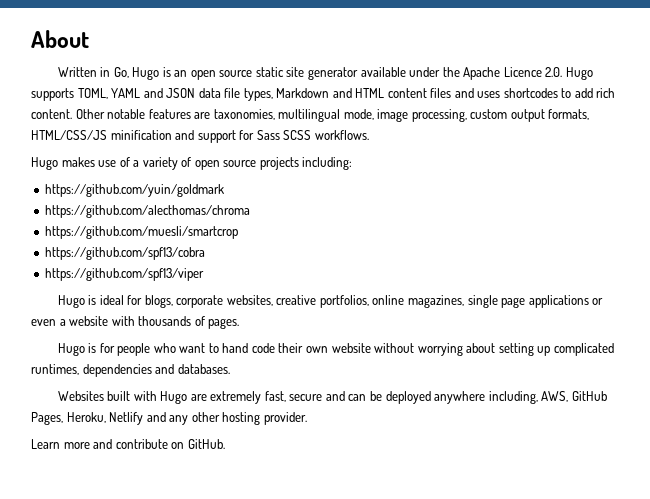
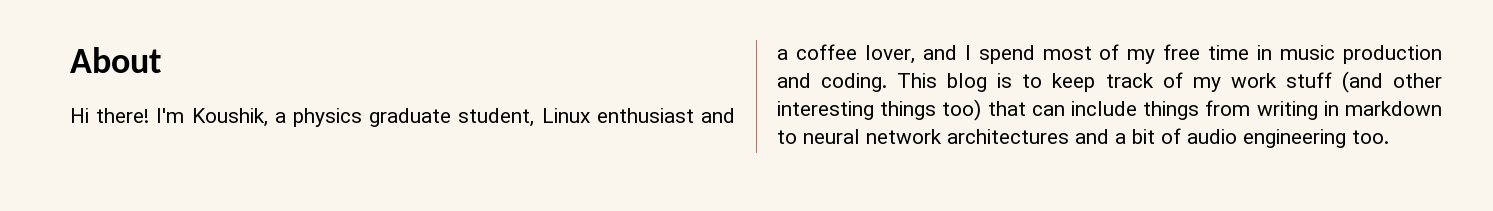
[57,67,593,80] [31,88,616,101] [31,109,590,122] [31,130,369,143] [31,157,353,170] [45,184,225,197] [45,205,251,218] [45,226,239,239] [45,247,206,260] [45,268,205,281] [57,295,604,308] [31,316,240,329] [57,343,614,356] [31,364,230,377] [57,391,607,404] [31,412,307,425] [31,439,225,449] Written in Go, Hugo is an open source static site generator available under the Apache Licence 2.0. Hugo supports TOML, YAML and JSON data file types, Markdown and HTML content files and uses shortcodes to add rich content. Other notable features are taxonomies, multilingual mode, image processing, custom output formats, HTML/CSS/JS minification and support for Sass SCSS workflows. // Hugo makes use of a variety of open source projects including: // https://github.com/yuin/goldmark // https://github.com/alecthomas/chroma // https://github.com/muesli/smartcrop // https://github.com/spf13/cobra // https://github.com/spf13/viper // Hugo is ideal for blogs, corporate websites, creative portfolios, online magazines, single page applications or even a website with thousands of pages. // Hugo is for people who want to hand code their own website without worrying about setting up complicated runtimes, dependencies and databases. // Websites built with Hugo are extremely fast, secure and can be deployed anywhere including, AWS, GitHub Pages, Heroku, Netlify and any other hosting provider. // Learn more and contribute on GitHub. -> [70,108,735,127] [777,44,1442,64] [777,71,1442,93] [777,99,1442,121] [777,128,1389,148] Hi there! I'm Koushik, a physics graduate student, Linux enthusiast and a coffee lover, and I spend most of my free time in music production and coding. This blog is to keep track of my work stuff (and other interesting things too) that can include things from writing in markdown to neural network architectures and a bit of audio engineering too.

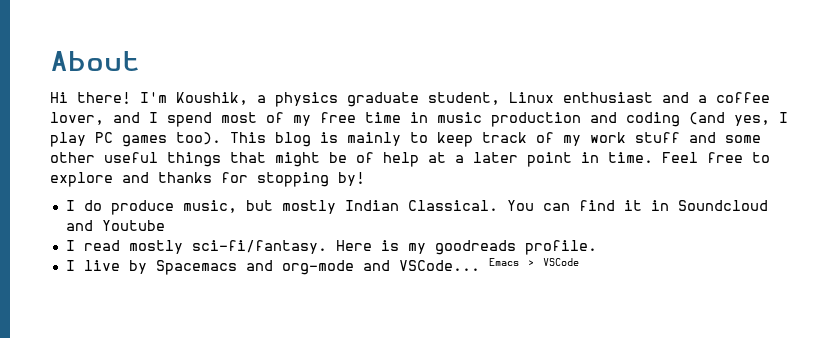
[821,73,888,92] coding. -> [626,112,788,127] [50,132,221,147] coding (and yes, I play PC games too).
(1013, 80) none -> [347,132,401,146] mainly
[1341,71,1442,93] [777,99,1442,121] [777,128,1389,148] (and other interesting things too) that can include things from writing in markdown to neural network architectures and a bit of audio engineering too. -> [689,132,761,143] [50,152,770,167] [50,172,365,187] [65,200,768,215] [65,220,165,231] [65,240,597,255] [65,258,579,275] and some other useful things that might be of help at a later point in time. Feel free to explore and thanks for stopping by! // I do produce music, but mostly Indian Classical. You can find it in Soundcloud and Youtube // I read mostly sci-fi/fantasy. Here is my goodreads profile. // I live by Spacemacs and org-mode and VSCode... Emacs > VSCode

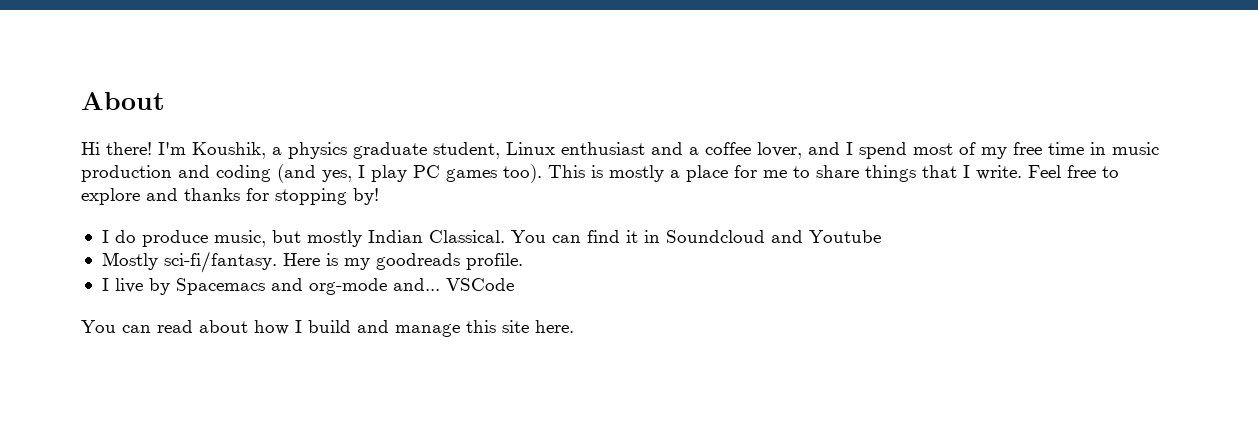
[275,132,761,147] [50,152,653,167] blog is mainly to keep track of my work stuff and some other useful things that might be of help at a later point in time. -> [591,165,1022,182] is mostly a place for me to share things that I write.
[65,240,183,254] I read mostly -> [101,252,158,270] Mostly
[362,258,579,271] and VSCode... Emacs > VSCode -> [392,278,514,291] [81,320,574,337] and... VSCode // You can read about how I build and manage this site here.

